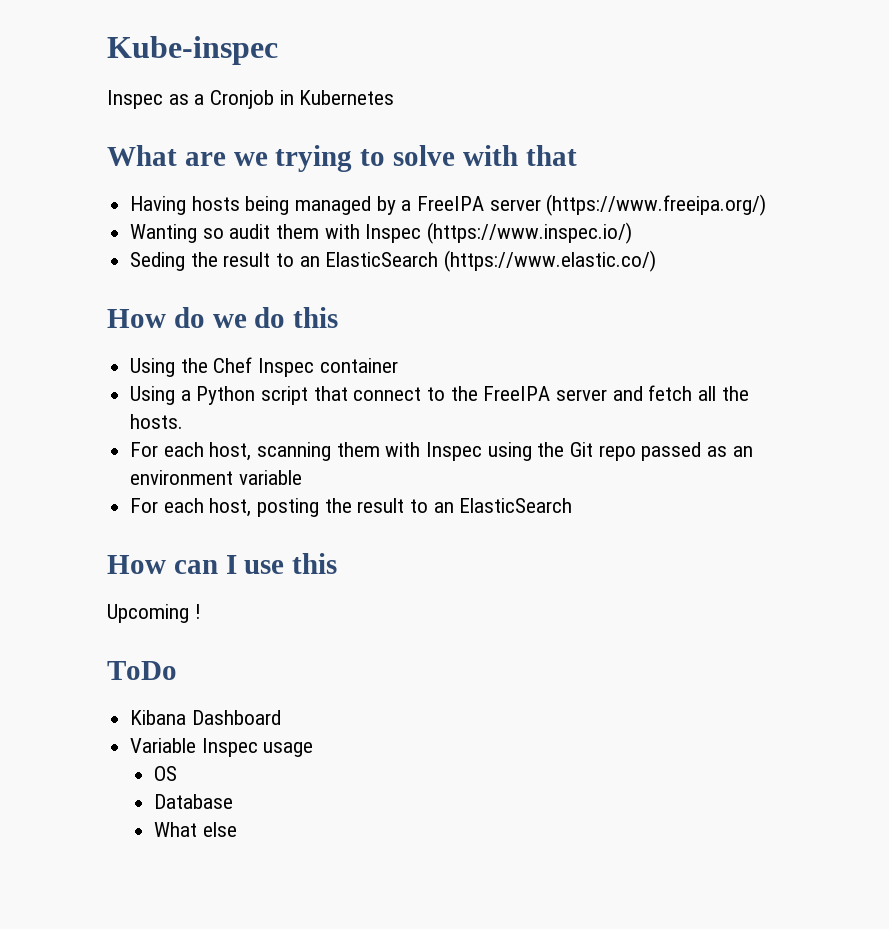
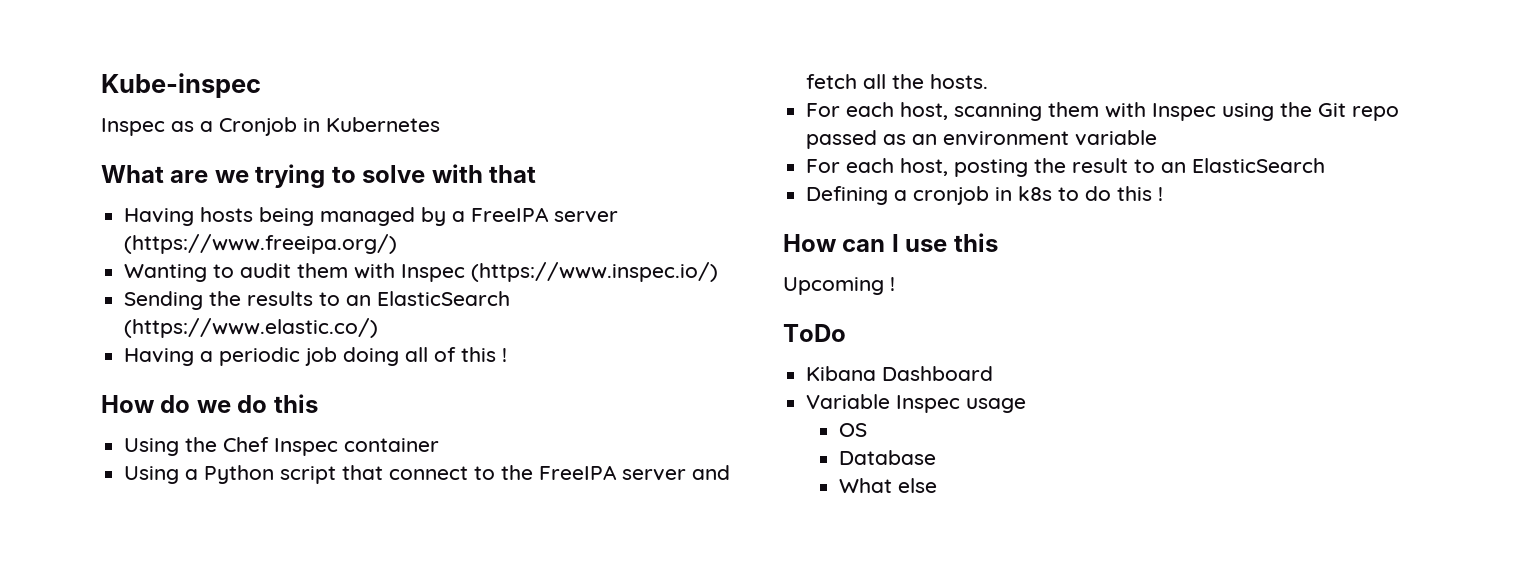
[202,228,224,239] so -> [213,264,235,278] to
[130,252,271,271] Seding the result -> [124,291,314,310] Sending the results
(657, 261) none -> [124,347,508,366] // Having a periodic job doing all of this !
(573, 505) none -> [806,186,1164,205] // Defining a cronjob in k8s to do this !

